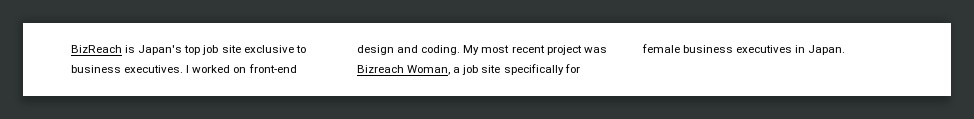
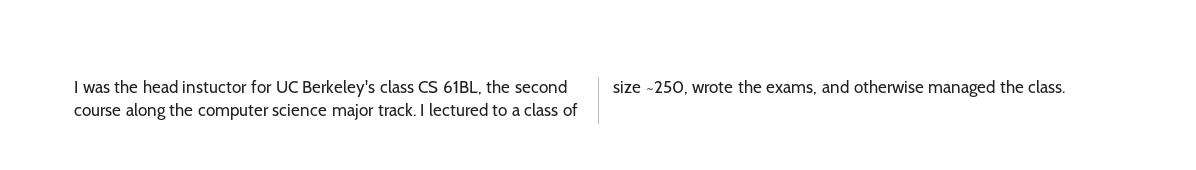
[71,45,306,55] [71,64,297,73] [357,45,607,55] [357,64,580,75] [642,44,846,55] BizReach is Japan's top job site exclusive to business executives. I worked on front-end design and coding. My most recent project was Bizreach Woman, a job site specifically for female business executives in Japan. -> [74,80,568,97] [74,103,579,120] [613,80,1066,97] I was the head instuctor for UC Berkeley's class CS 61BL, the second course along the computer science major track. I lectured to a class of size ~250, wrote the exams, and otherwise managed the class.

